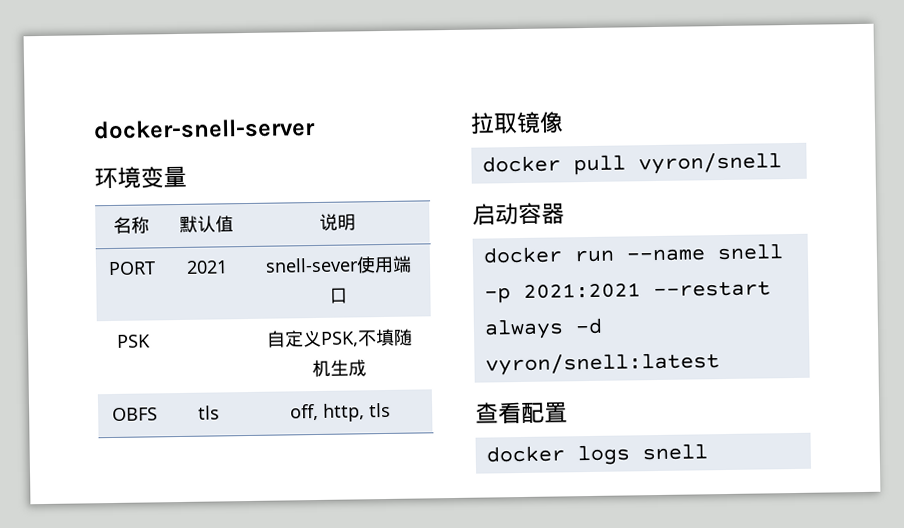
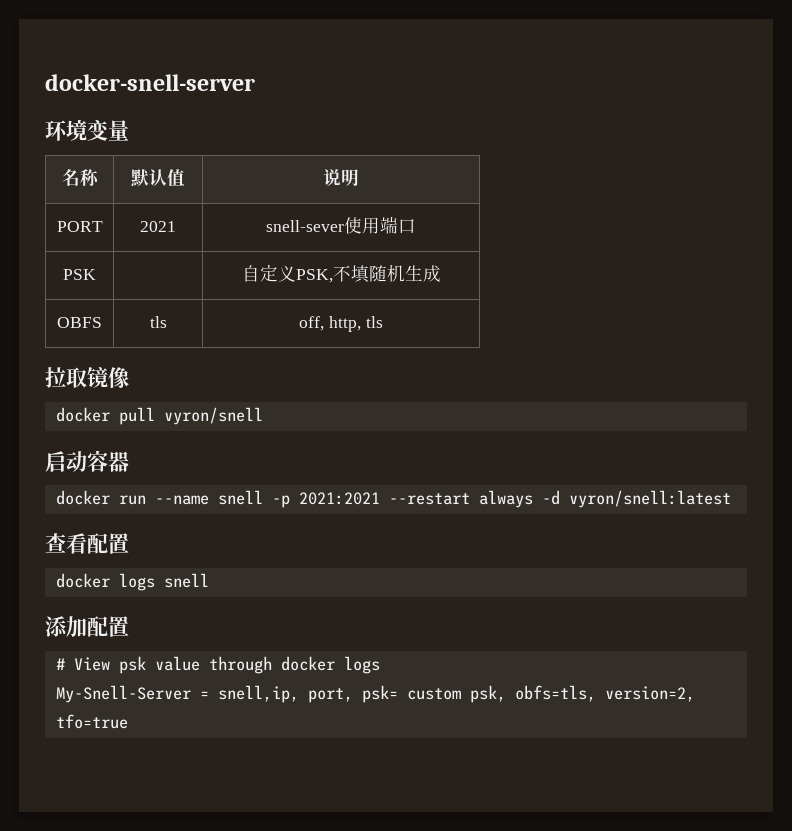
(708, 452) none -> [45,616,129,637] [55,656,380,674] [55,685,695,703] [55,714,128,729] // 添加配置 // # View psk value through docker logs // My-Snell-Server = snell,ip, port, psk= custom psk, obfs=tls, version=2, tfo=true

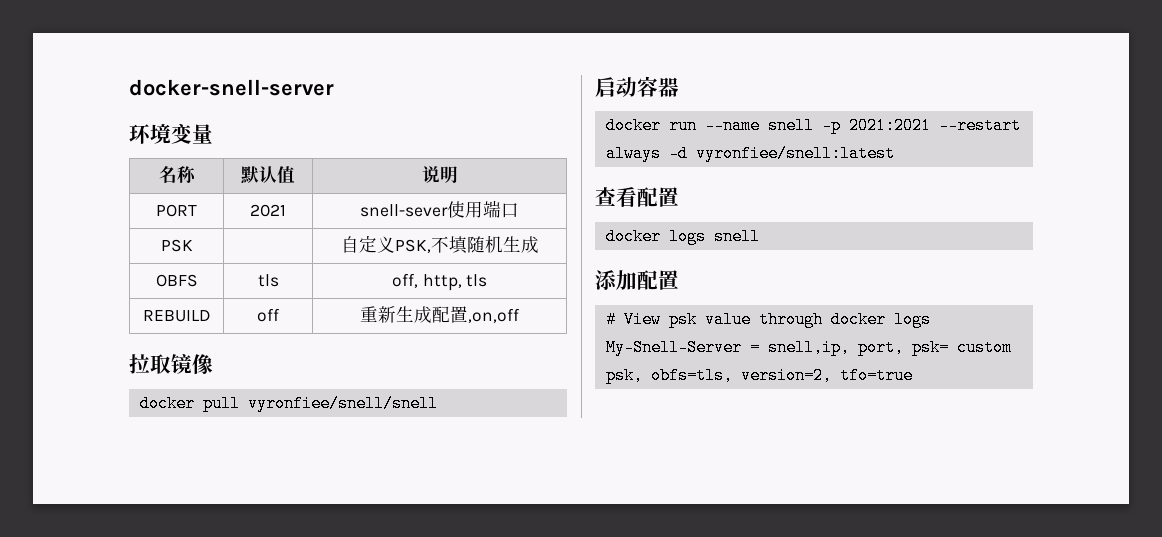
(383, 322) none -> [142,310,211,322] [257,308,280,322] [360,306,520,323] // REBUILD | off | 重新生成配置,on,off
[163,407,263,425] vyron/snell -> [247,395,438,412] vyronfiee/snell/snell
[568,490,731,508] vyron/snell:latest -> [695,145,895,162] vyronfiee/snell:latest

